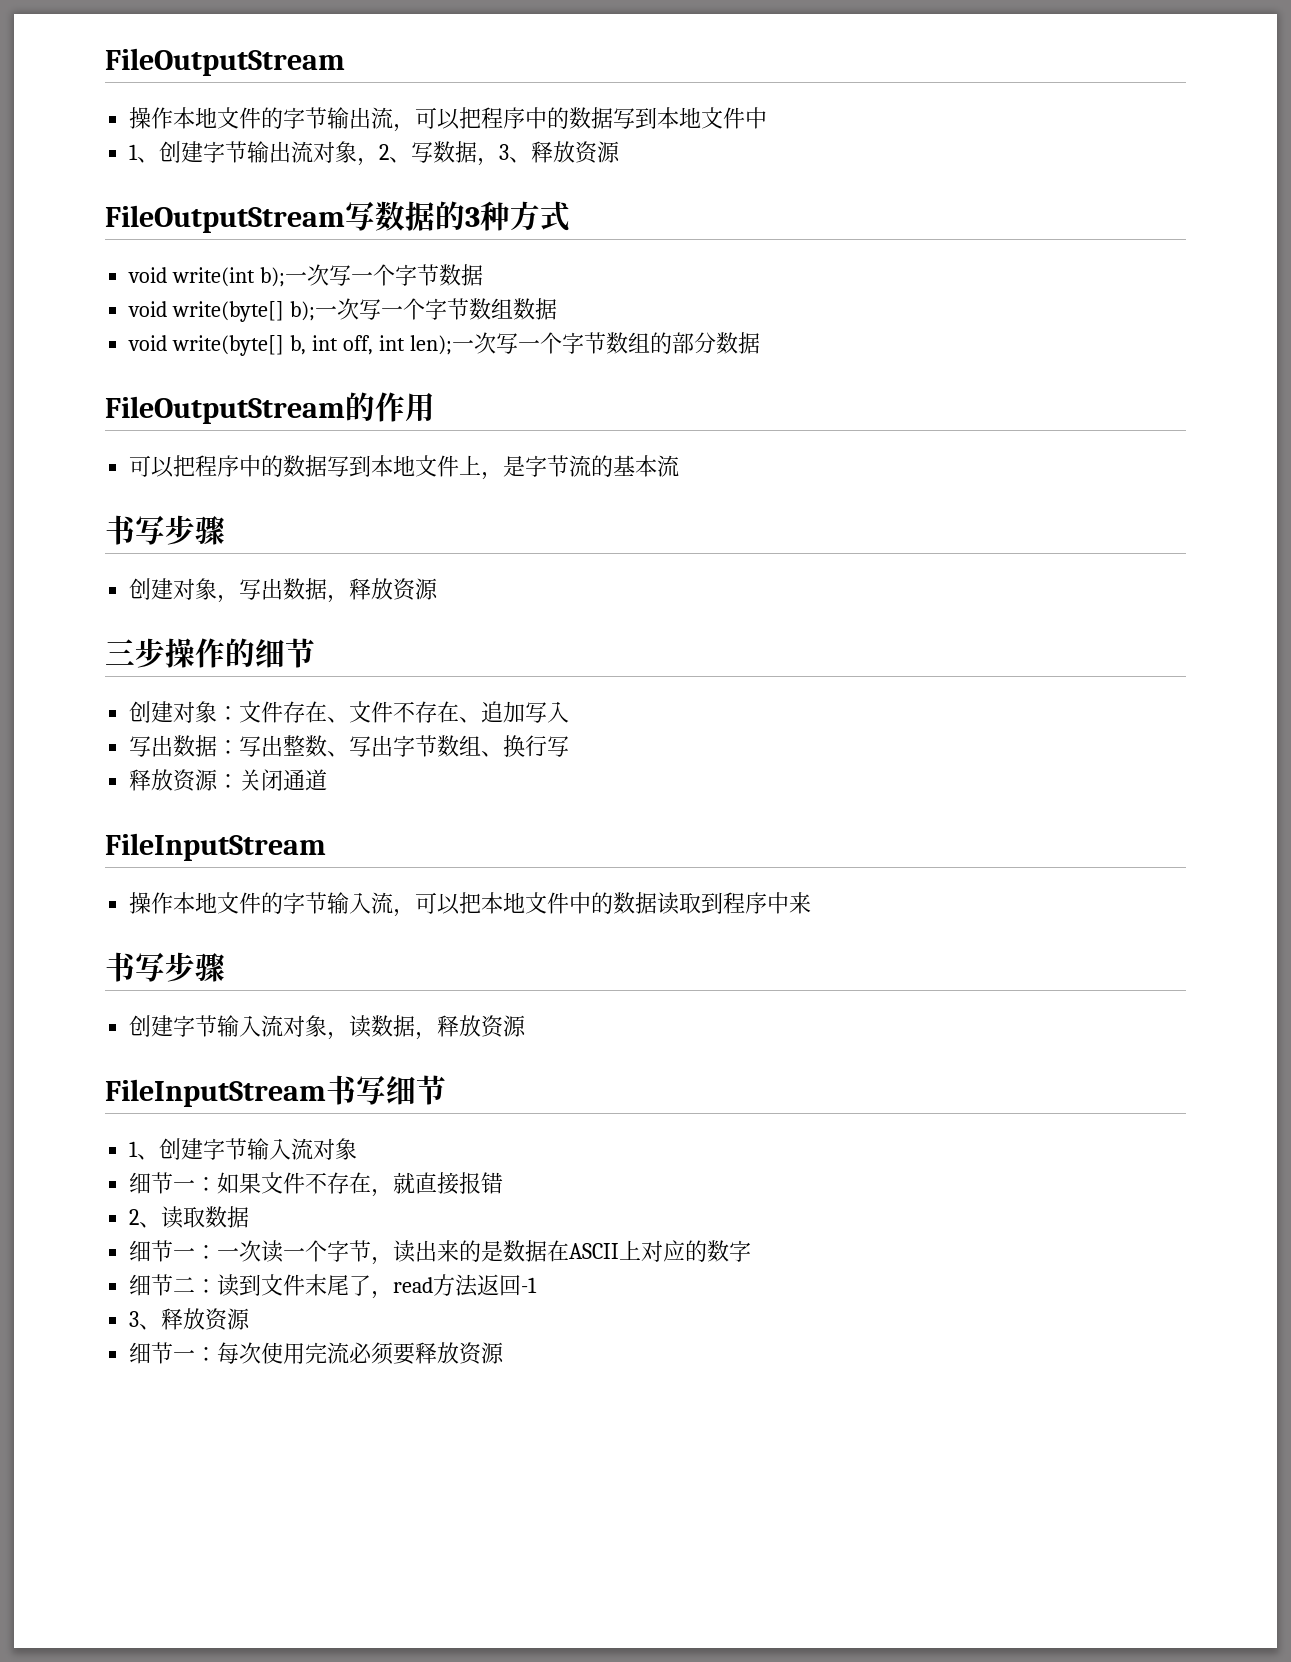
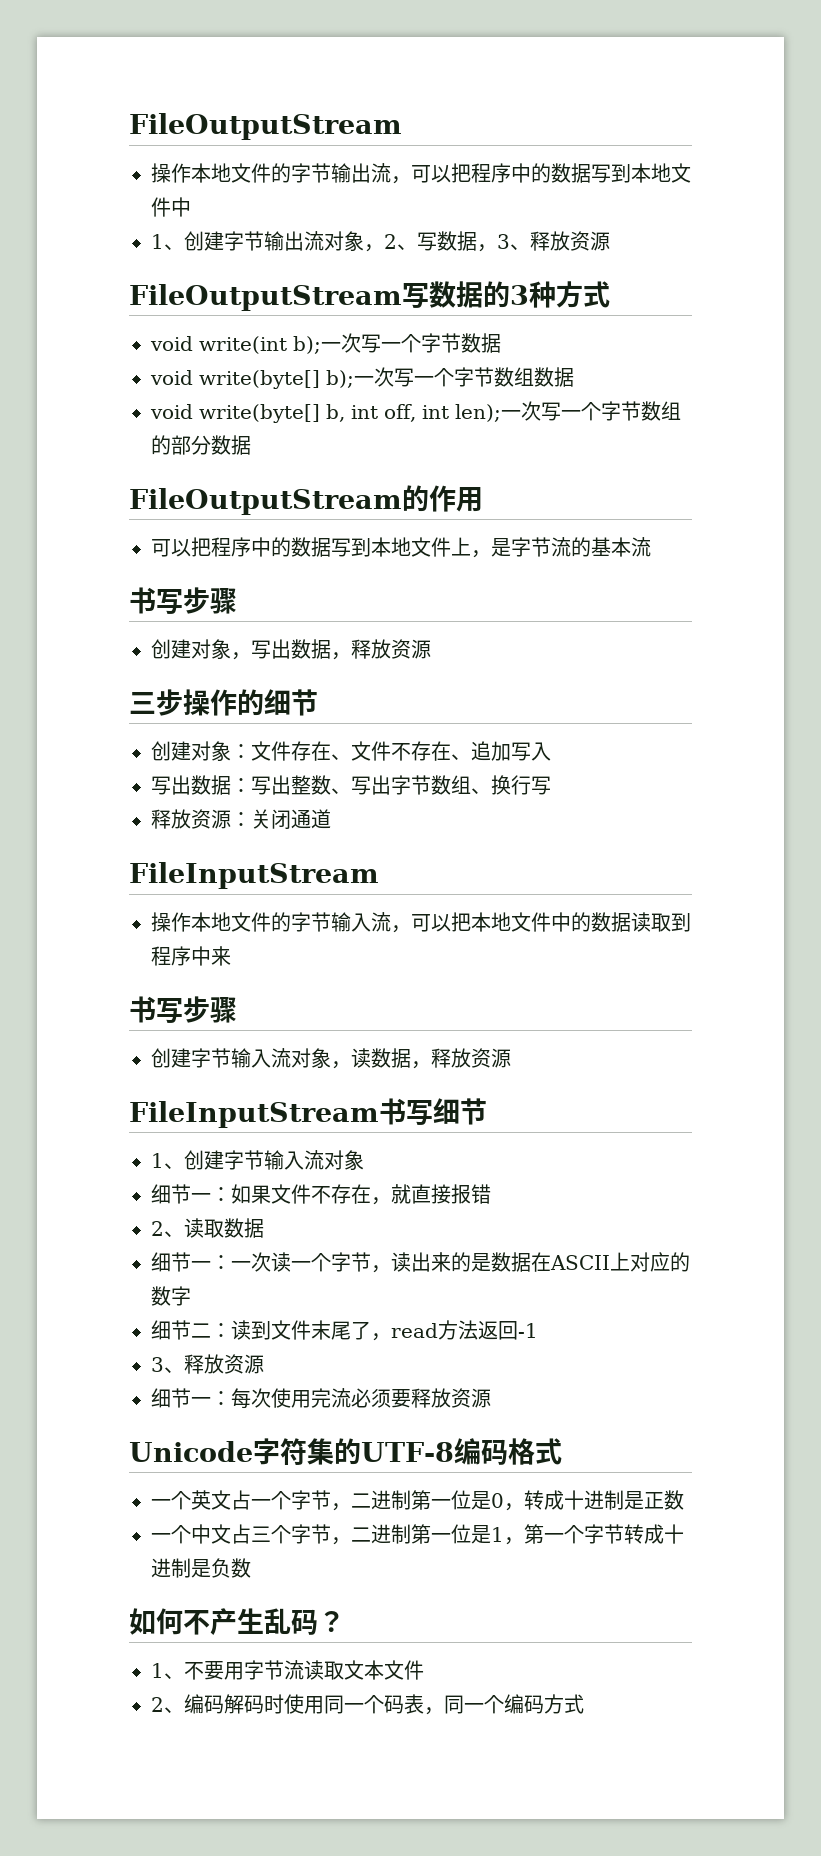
(505, 1353) none -> [129,1438,562,1465] [151,1490,684,1511] [151,1524,684,1545] [151,1558,251,1578] [129,1608,345,1635] [151,1660,424,1680] [151,1694,584,1715] // Unicode字符集的UTF-8编码格式 // 一个英文占一个字节，二进制第一位是0，转成十进制是正数 // 一个中文占三个字节，二进制第一位是1，第一个字节转成十进制是负数 // 如何不产生乱码？ // 1、不要用字节流读取文本文件 // 2、编码解码时使用同一个码表，同一个编码方式

